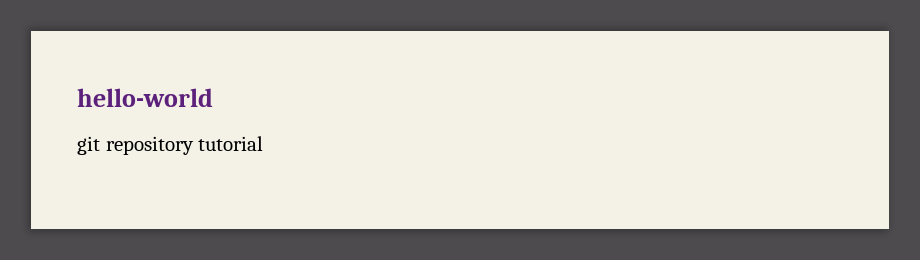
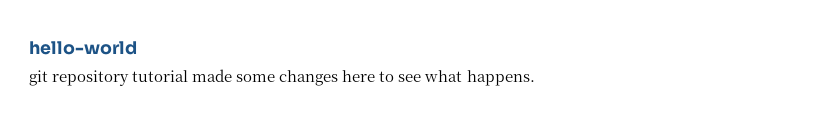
(264, 143) none -> [192,69,535,86] made some changes here to see what happens.

